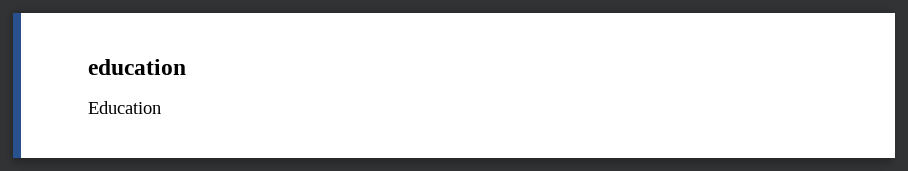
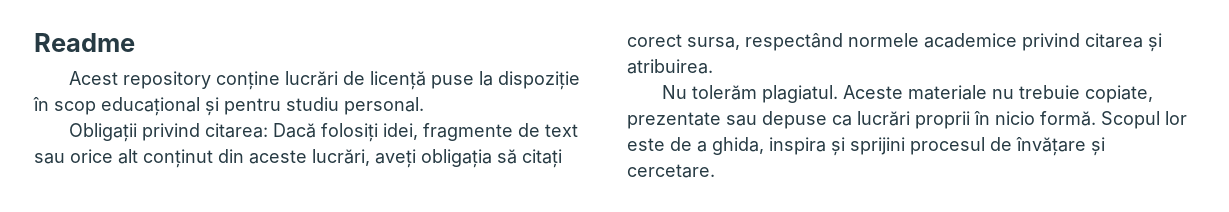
[88,59,186,75] [88,101,161,114] education // Education -> [34,33,135,52] [68,71,580,90] [33,97,424,116] [68,123,578,142] [34,149,562,168] [627,33,1162,52] [627,59,713,74] [661,85,1153,103] [627,111,1187,129] [627,137,1105,156] [627,164,715,178] Readme // Acest repository conține lucrări de licență puse la dispoziție în scop educațional și pentru studiu personal. // Obligații privind citarea: Dacă folosiți idei, fragmente de text sau orice alt conținut din aceste lucrări, aveți obligația să citați corect sursa, respectând normele academice privind citarea și atribuirea. // Nu tolerăm plagiatul. Aceste materiale nu trebuie copiate, prezentate sau depuse ca lucrări proprii în nicio formă. Scopul lor este de a ghida, inspira și sprijini procesul de învățare și cercetare.

